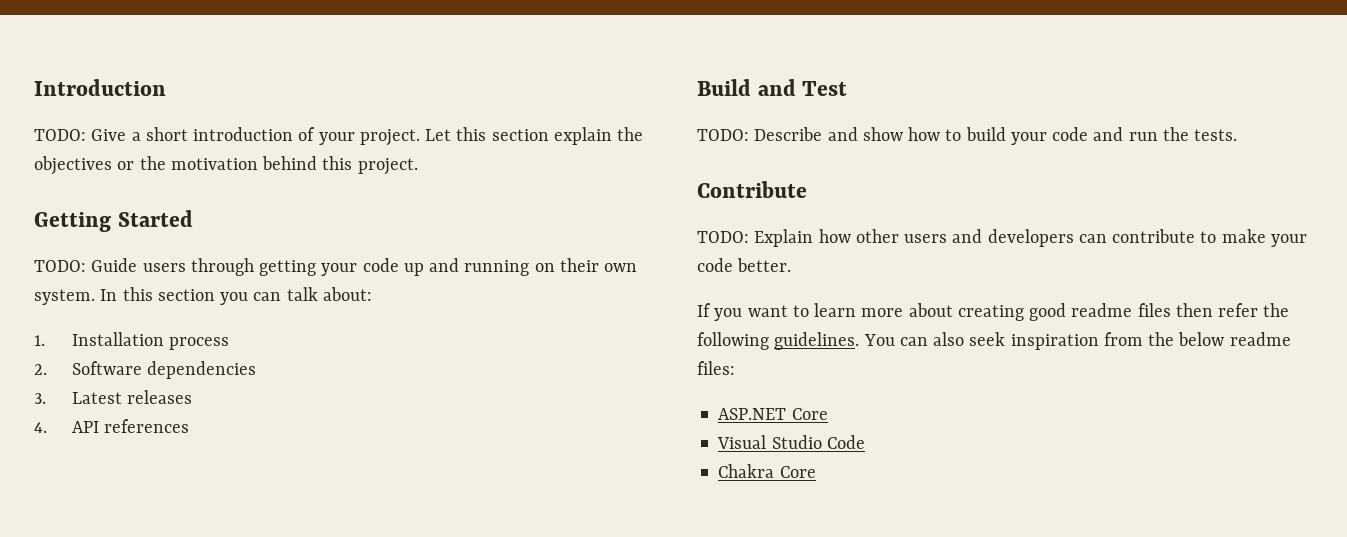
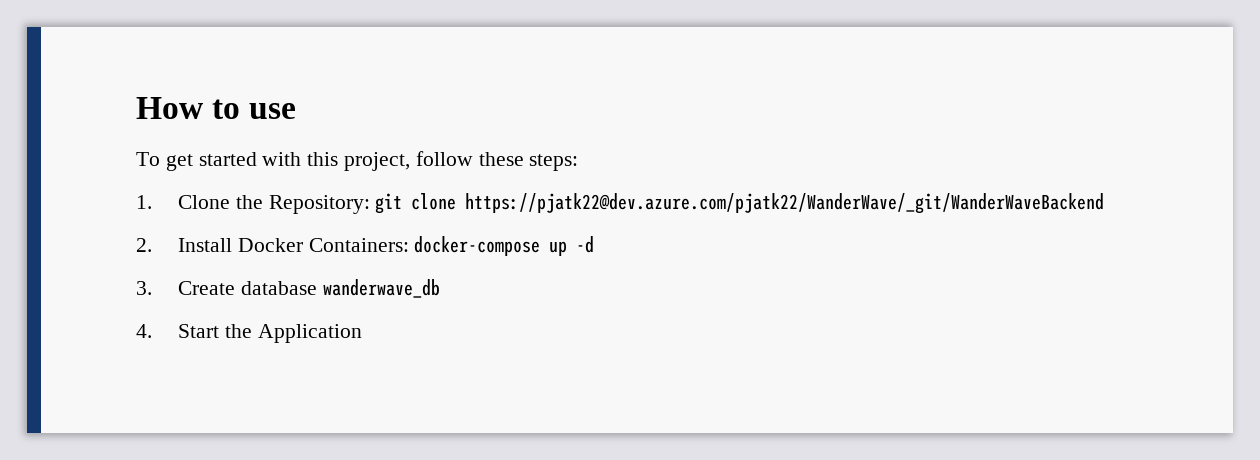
[34,79,166,96] [34,127,644,146] [34,156,418,175] [34,210,193,232] [34,258,638,276] [34,287,372,305] [34,332,230,350] [34,361,257,379] [34,390,193,404] [34,419,190,433] [697,79,848,96] [697,127,1238,145] [697,181,807,198] [697,229,1307,247] [697,258,792,272] [697,303,1290,321] [697,332,1291,350] [697,361,735,375] [718,408,828,420] [717,435,865,449] [718,464,816,478] Introduction // TODO: Give a short introduction of your project. Let this section explain the objectives or the motivation behind this project. // Getting Started // TODO: Guide users through getting your code up and running on their own system. In this section you can talk about: // 1. Installation process // 2. Software dependencies // 3. Latest releases // 4. API references // Build and Test // TODO: Describe and show how to build your code and run the tests. // Contribute // TODO: Explain how other users and developers can contribute to make your code better. // If you want to learn more about creating good readme files then refer the following guidelines. You can also seek inspiration from the below readme files: // ASP.NET Core // Visual Studio Code // Chakra Core -> [136,97,297,119] [136,151,579,171] [136,193,1105,214] [136,236,595,256] [136,279,440,298] [136,324,362,343] How to use // To get started with this project, follow these steps: // 1. Clone the Repository: git clone https://pjatk22@dev.azure.com/pjatk22/WanderWave/_git/WanderWaveBackend // 2. Install Docker Containers: docker-compose up -d // 3. Create database wanderwave_db // 4. Start the Application

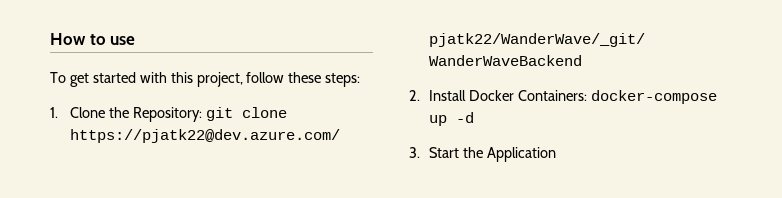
[177,279,440,298] [136,324,152,338] Create database wanderwave_db // 4. -> (420, 152) none

